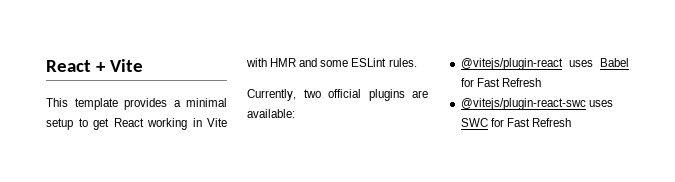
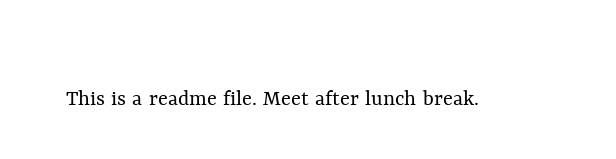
[46,59,144,72] [46,98,227,110] [46,118,227,130] [246,58,417,67] [247,89,428,101] [247,109,295,118] [460,58,629,70] [460,78,541,87] [460,98,613,110] [460,118,571,127] React + Vite // This template provides a minimal setup to get React working in Vite with HMR and some ESLint rules. // Currently, two official plugins are available: // @vitejs/plugin-react uses Babel for Fast Refresh // @vitejs/plugin-react-swc uses SWC for Fast Refresh -> [66,90,479,105] This is a readme file. Meet after lunch break.

